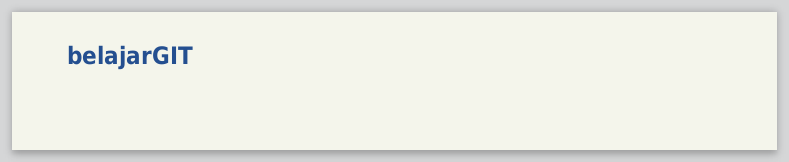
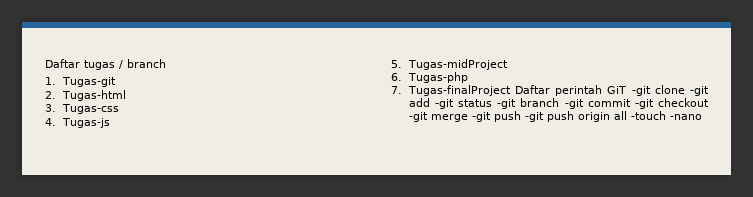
[67,45,193,70] belajarGIT -> [45,59,166,70] [45,77,116,87] [45,90,126,101] [45,104,119,114] [45,118,110,128] [391,59,508,70] [391,72,468,83] [391,85,709,96] [408,98,709,109] [408,111,702,122] Daftar tugas / branch // 1. Tugas-git // 2. Tugas-html // 3. Tugas-css // 4. Tugas-js // 5. Tugas-midProject // 6. Tugas-php // 7. Tugas-finalProject Daftar perintah GiT -git clone -git add -git status -git branch -git commit -git checkout -git merge -git push -git push origin all -touch -nano

